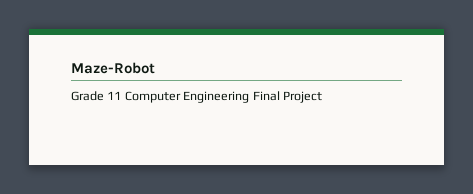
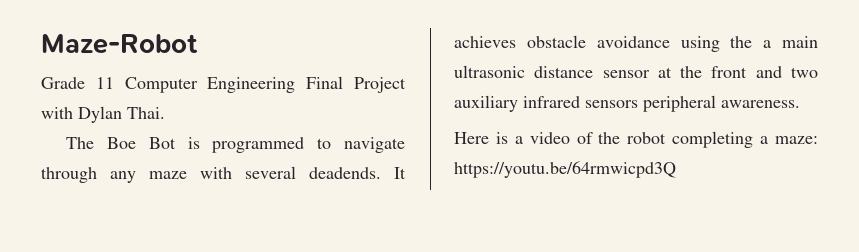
(322, 97) none -> [41,106,165,123] [66,137,405,153] [41,166,406,183] [454,35,818,52] [454,65,818,78] [454,95,800,112] [454,131,818,148] [454,161,676,178] with Dylan Thai. // The Boe Bot is programmed to navigate through any maze with several deadends. It achieves obstacle avoidance using the a main ultrasonic distance sensor at the front and two auxiliary infrared sensors peripheral awareness. // Here is a video of the robot completing a maze: https://youtu.be/64rmwicpd3Q

